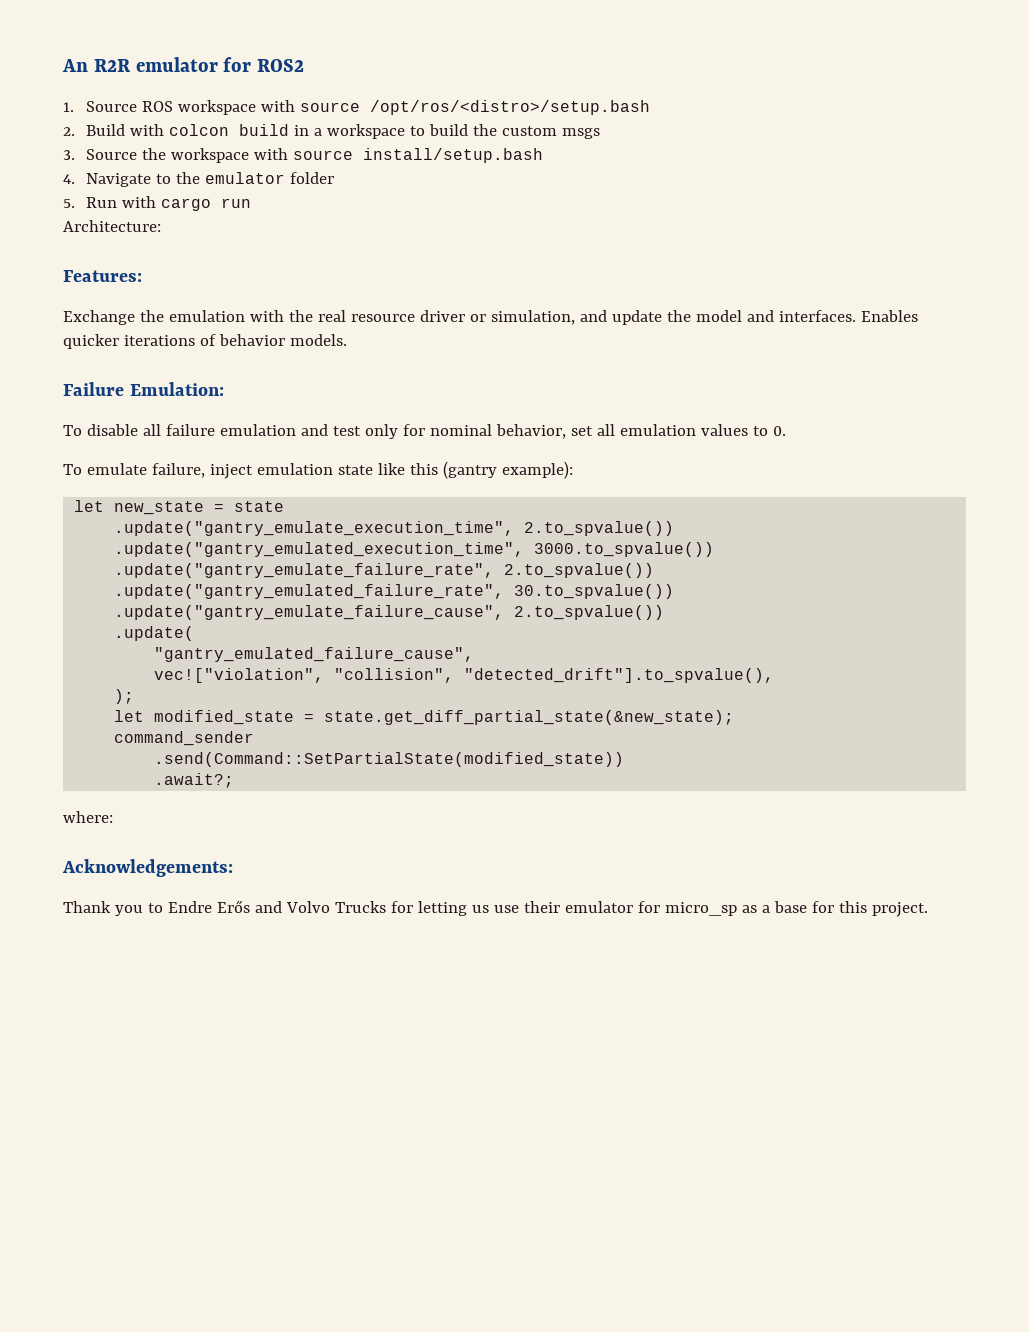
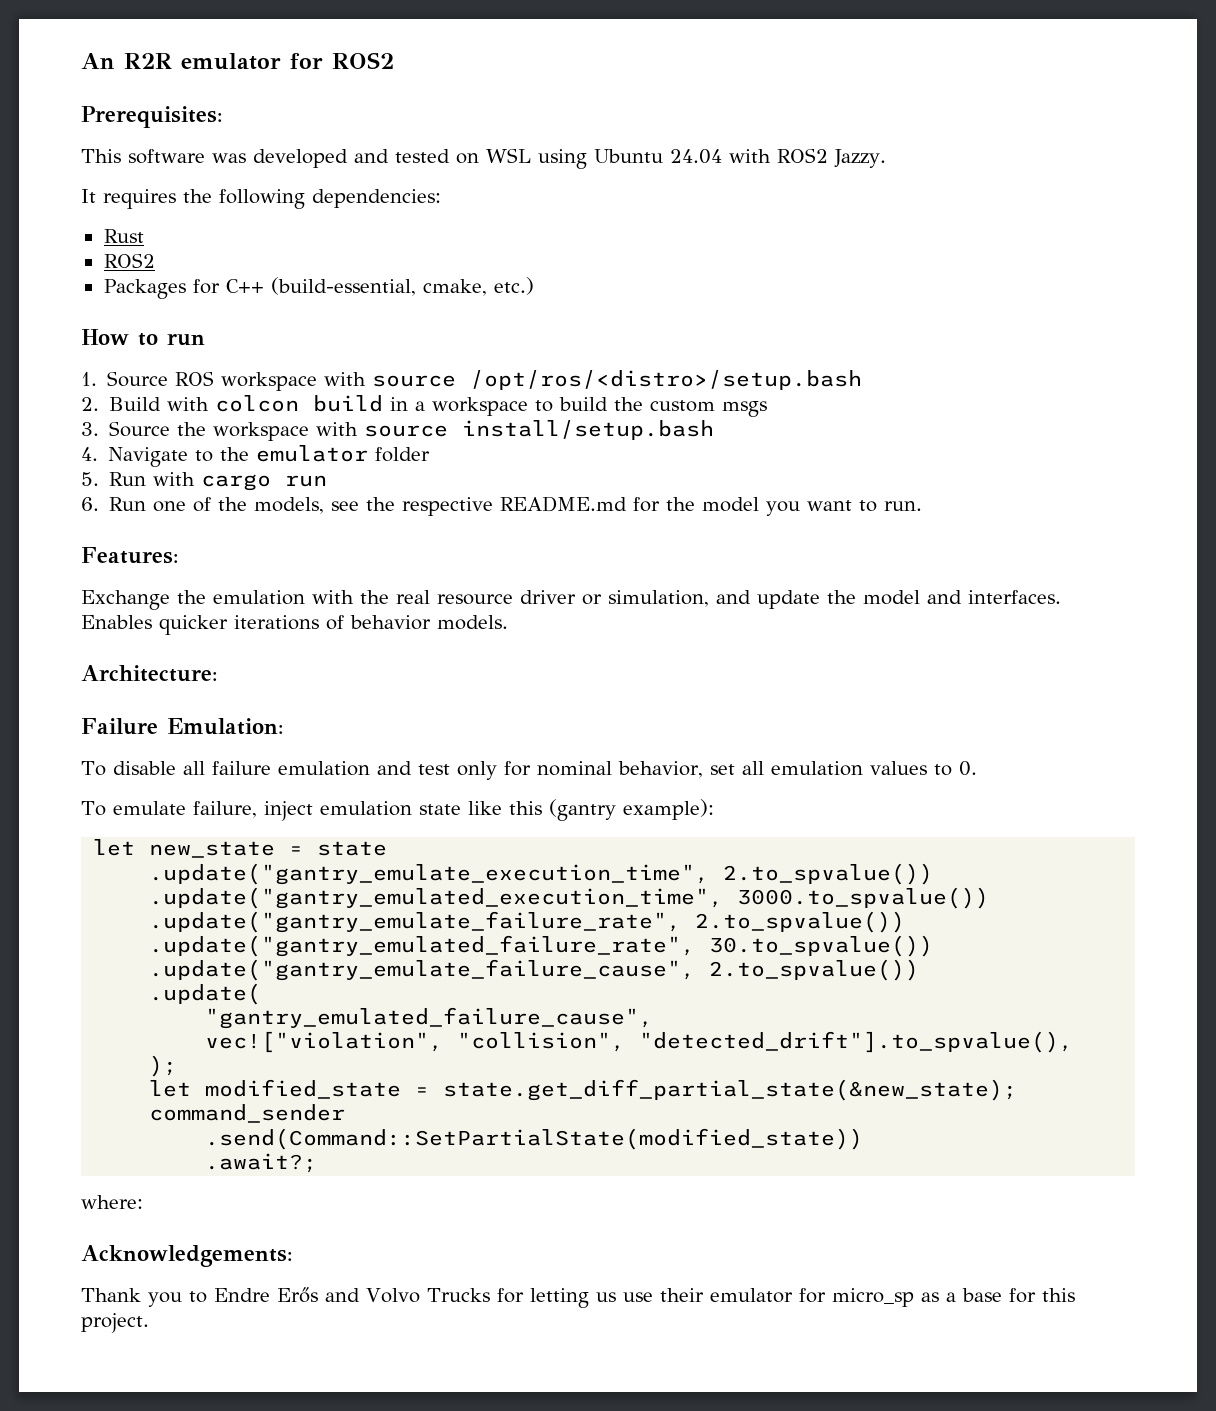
(305, 65) none -> [81,106,223,128] [81,148,886,169] [81,189,441,209] [103,229,144,243] [103,253,155,268] [103,277,534,299] [81,329,205,346] // Prerequisites: // This software was developed and tested on WSL using Ubuntu 24.04 with ROS2 Jazzy. // It requires the following dependencies: // Rust // ROS2 // Packages for C++ (build-essential, cmake, etc.) // How to run
[63,220,161,232] Architecture: -> [81,496,923,516] 6. Run one of the models, see the respective README.md for the model you want to run.
(347, 340) none -> [81,665,218,682] // Architecture:

